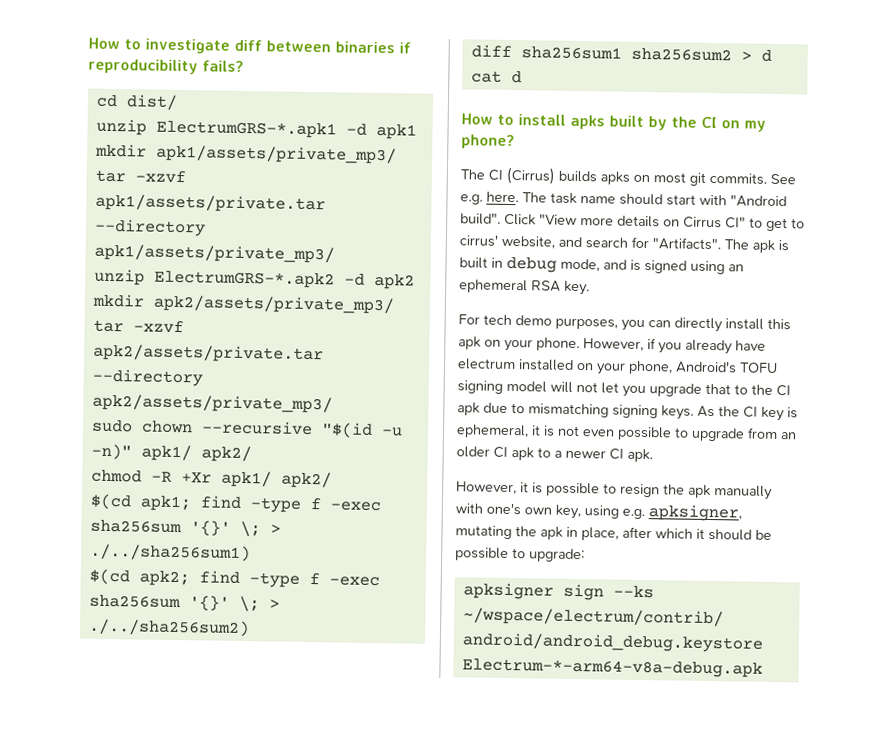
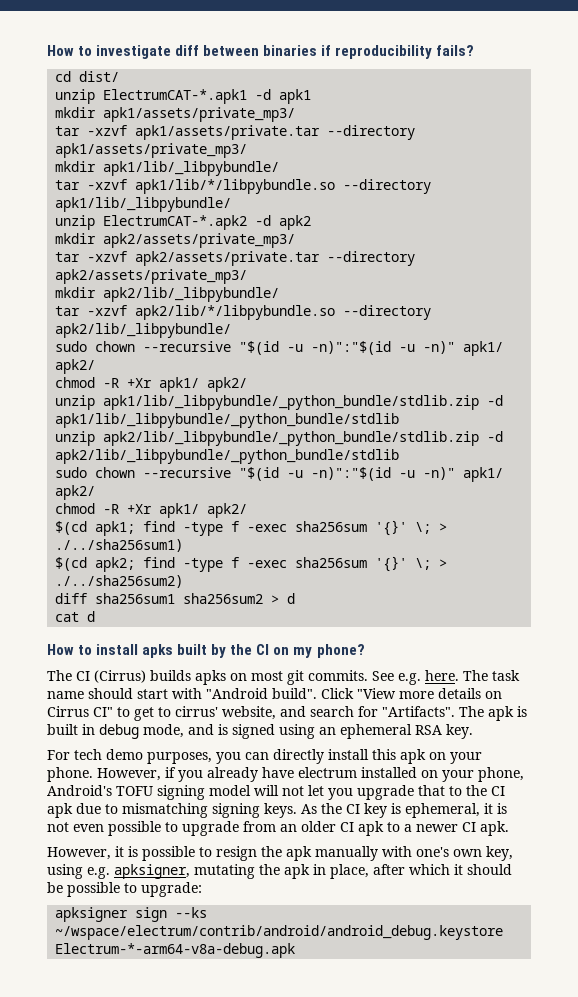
[155,120,337,139] ElectrumGRS-*.apk1 -> [103,89,248,104] ElectrumCAT-*.apk1
[93,268,335,289] // unzip ElectrumGRS-*.apk2 -> [55,161,280,176] [55,179,432,194] [55,197,232,212] [55,215,248,230] // mkdir apk1/lib/_libpybundle/ // tar -xzvf apk1/lib/*/libpybundle.so --directory apk1/lib/_libpybundle/ // unzip ElectrumCAT-*.apk2
[90,419,403,438] // sudo chown --recursive "$(id -u -> [55,287,280,302] [55,305,432,320] [55,323,232,338] [55,341,504,356] [55,359,96,374] [55,377,248,392] [55,395,504,410] [55,413,400,428] [55,431,504,446] [55,449,400,464] [55,467,416,481] // mkdir apk2/lib/_libpybundle/ // tar -xzvf apk2/lib/*/libpybundle.so --directory apk2/lib/_libpybundle/ // sudo chown --recursive "$(id -u -n)":"$(id -u -n)" apk1/ apk2/ // chmod -R +Xr apk1/ apk2/ // unzip apk1/lib/_libpybundle/_python_bundle/stdlib.zip -d apk1/lib/_libpybundle/_python_bundle/stdlib // unzip apk2/lib/_libpybundle/_python_bundle/stdlib.zip -d apk2/lib/_libpybundle/_python_bundle/stdlib // sudo chown --recursive "$(id -u -n)":"$(id -u

